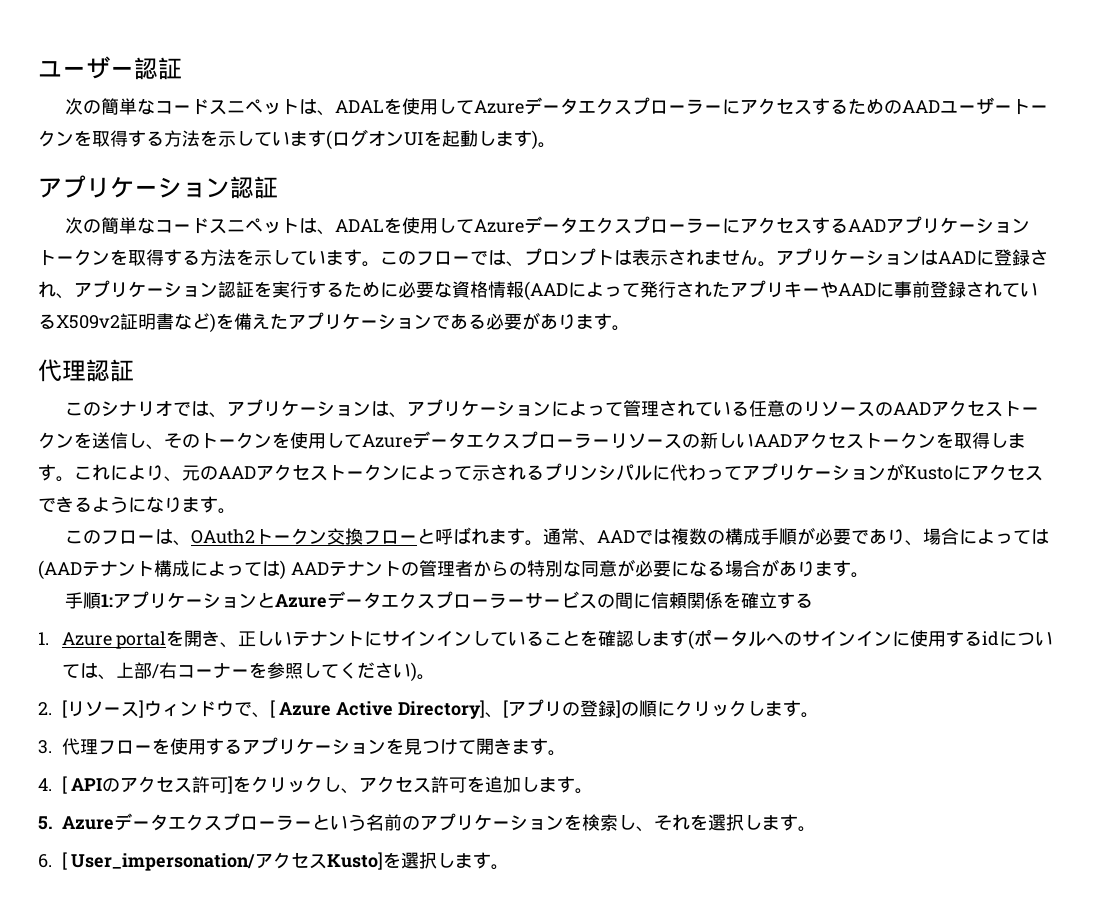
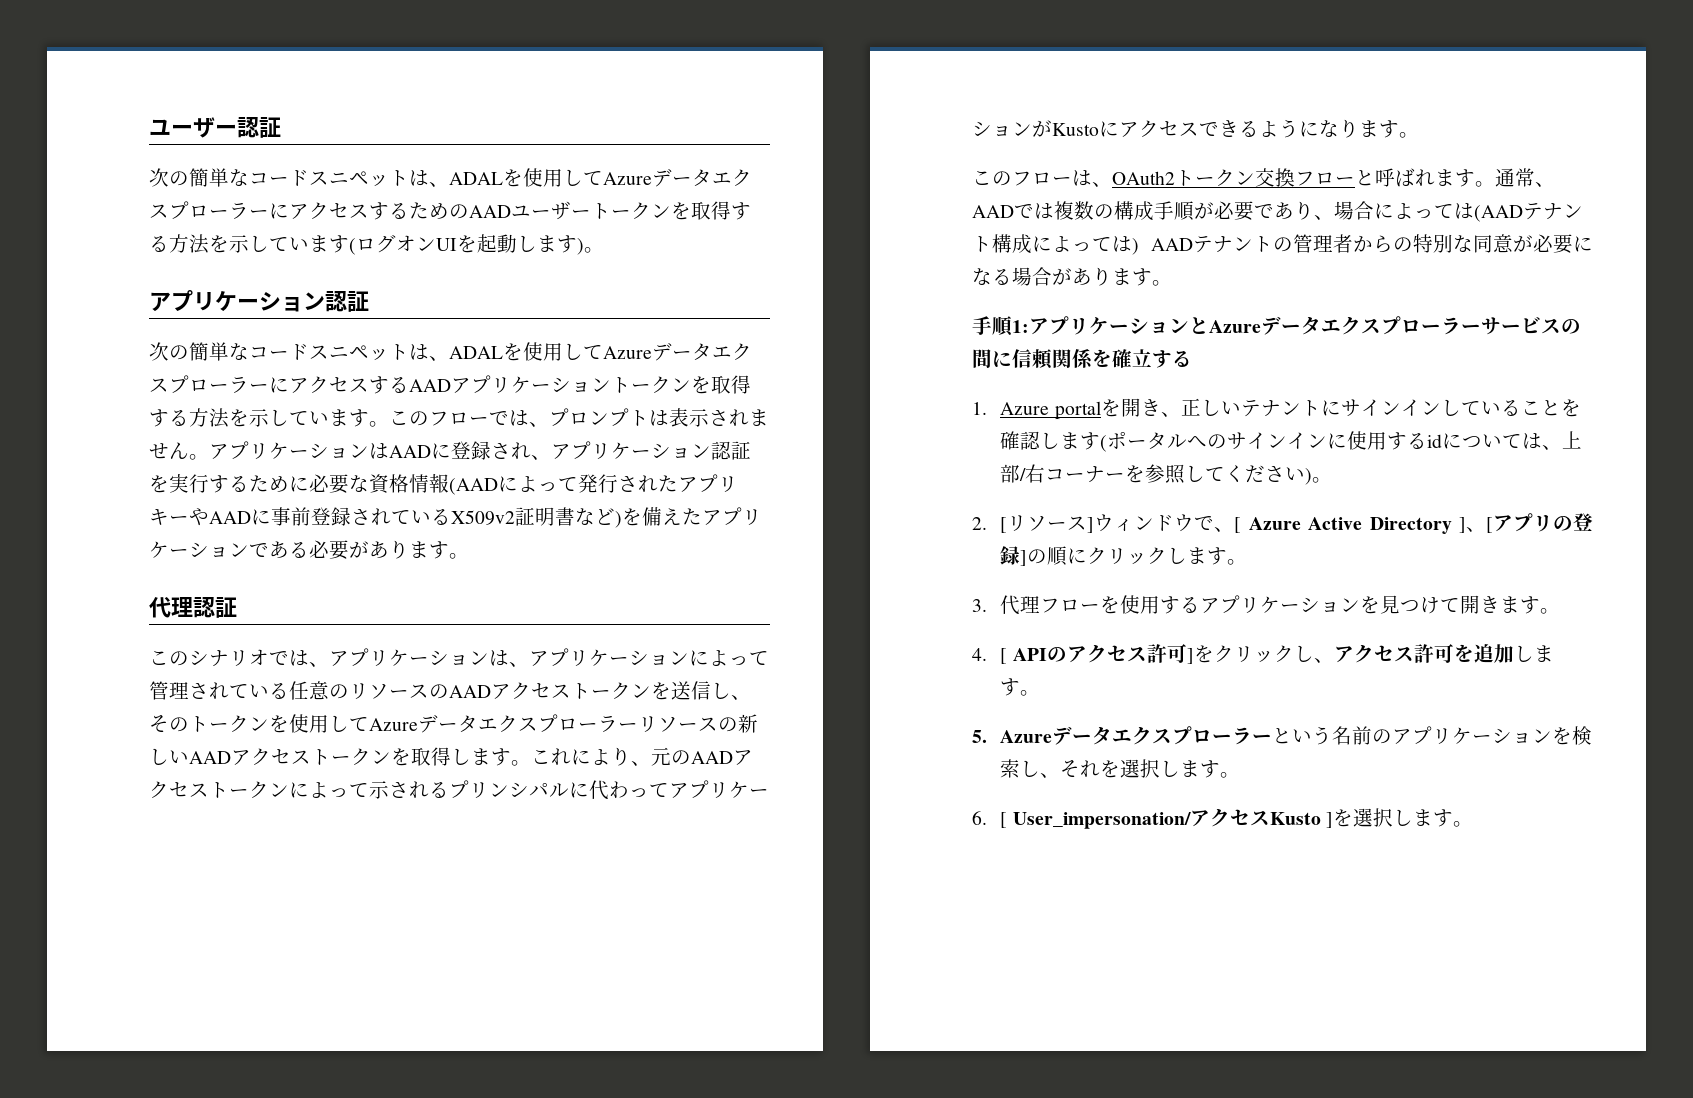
[398,700,486,719] Directory] -> [1369,517,1466,534] Directory ]
[327,852,384,870] Kusto] -> [1269,812,1333,828] Kusto ]

